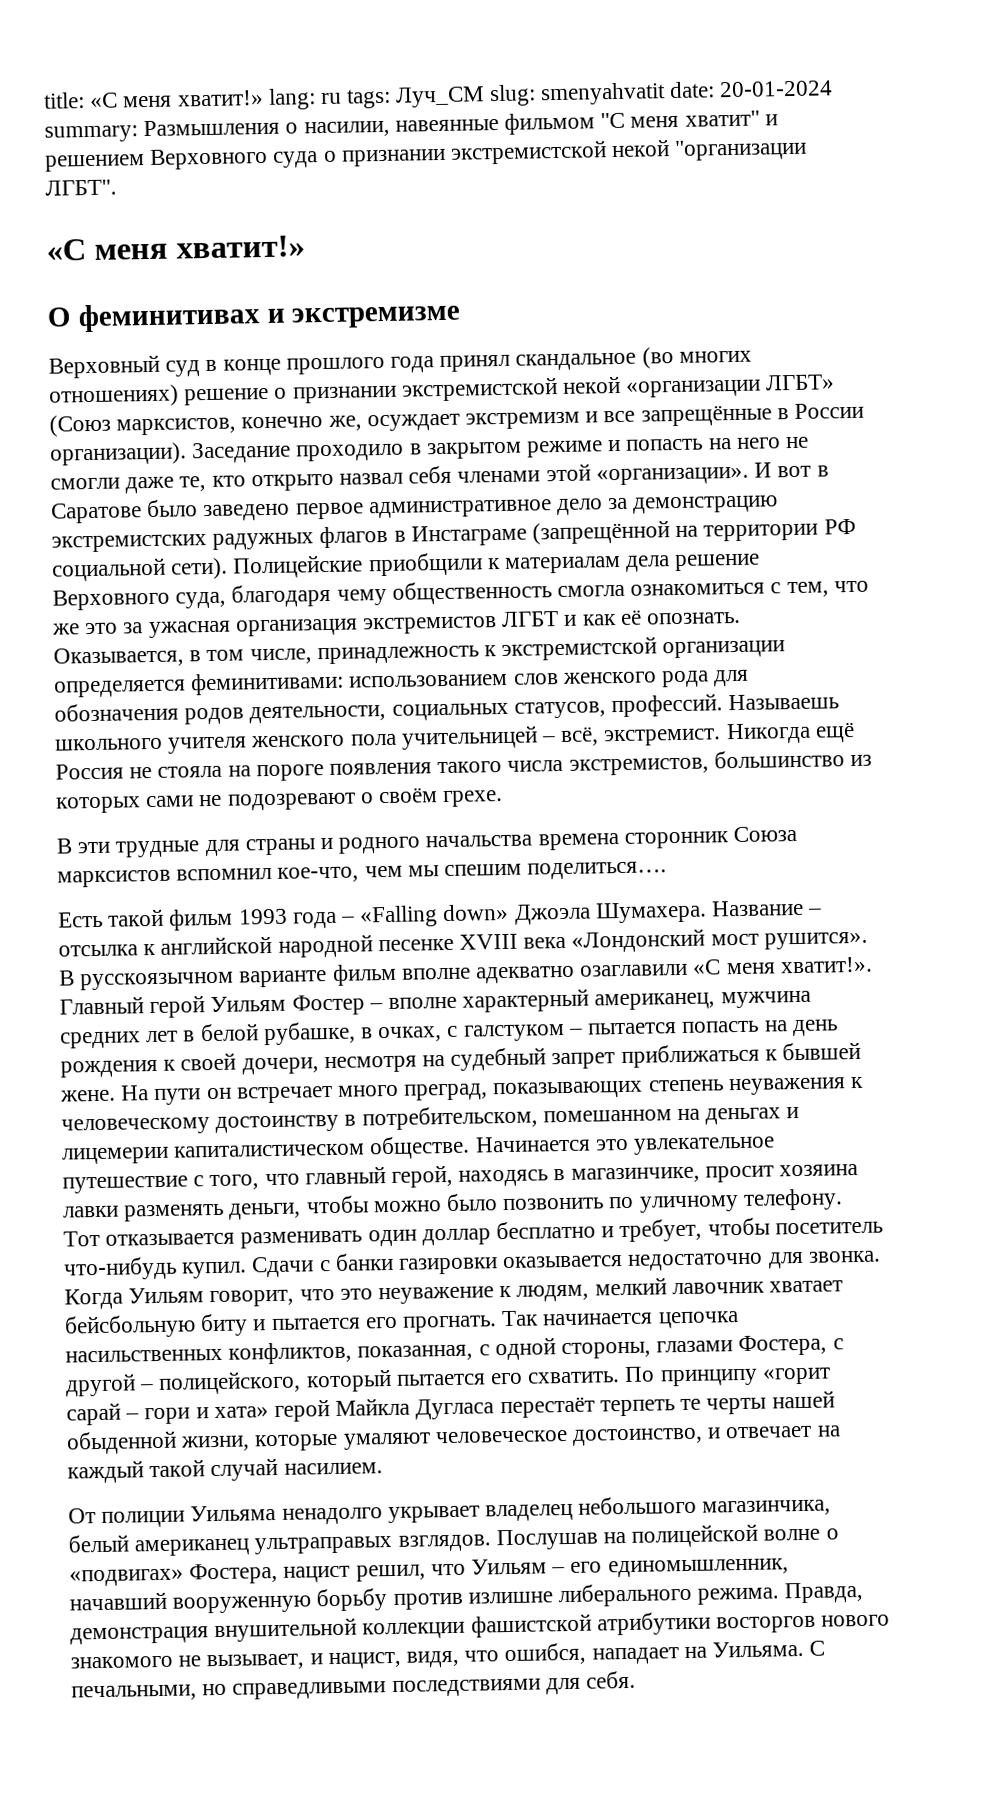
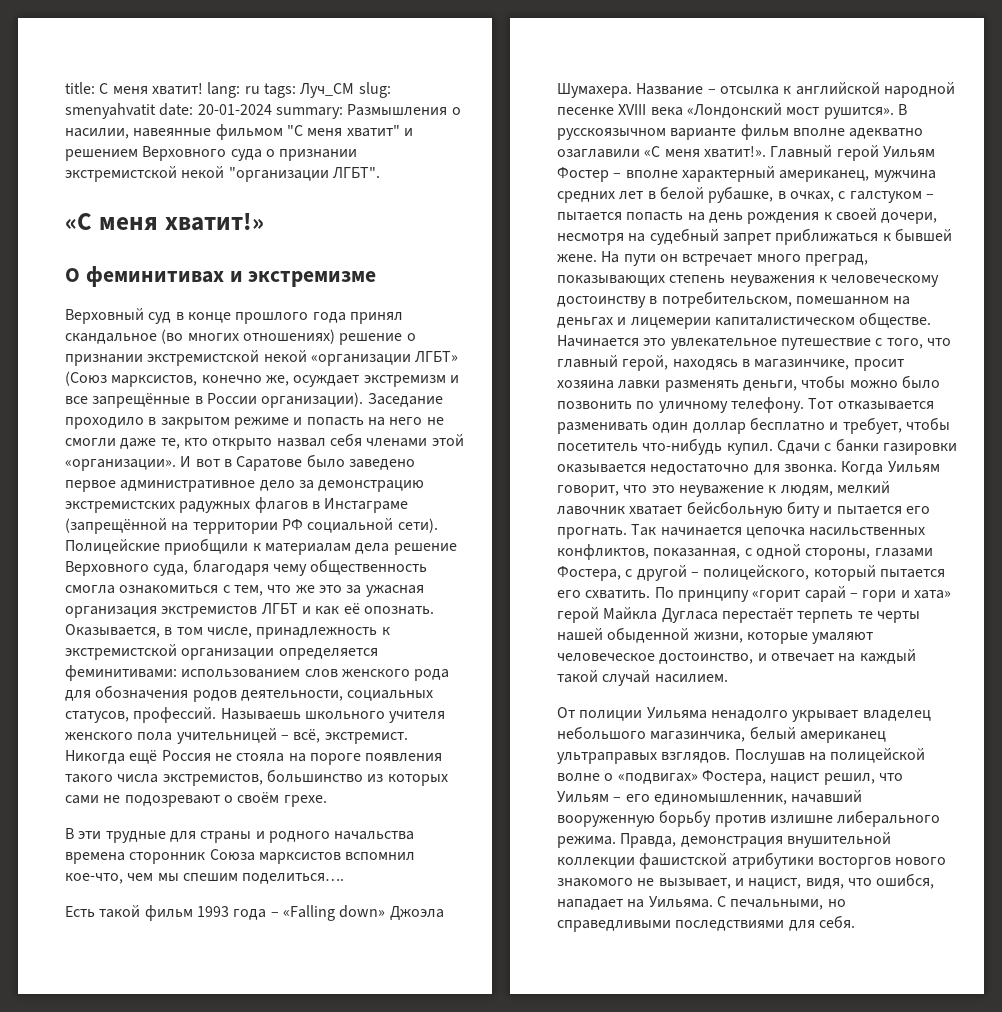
[90,90,264,108] «С меня хватит!» -> [99,83,203,95] С меня хватит!

